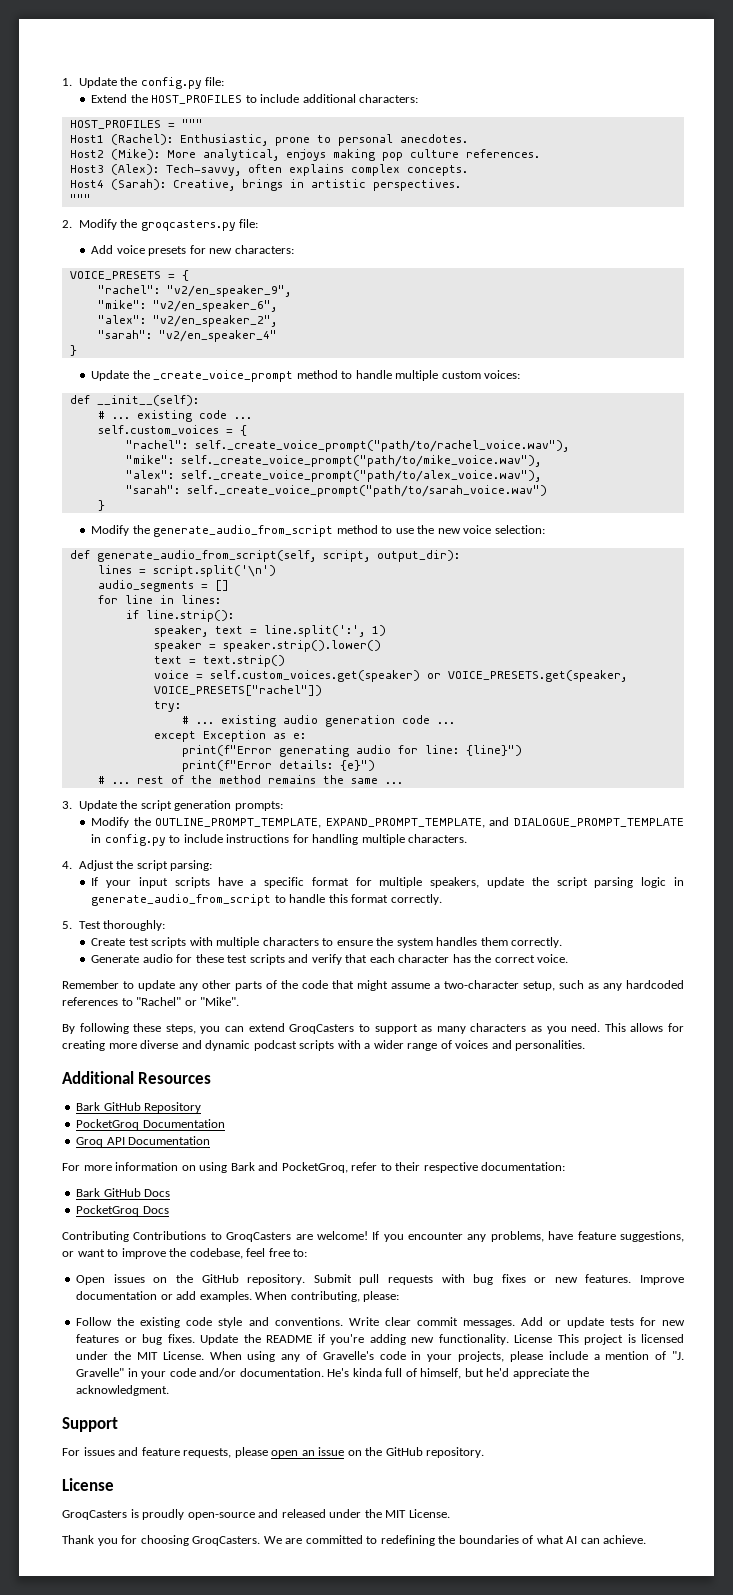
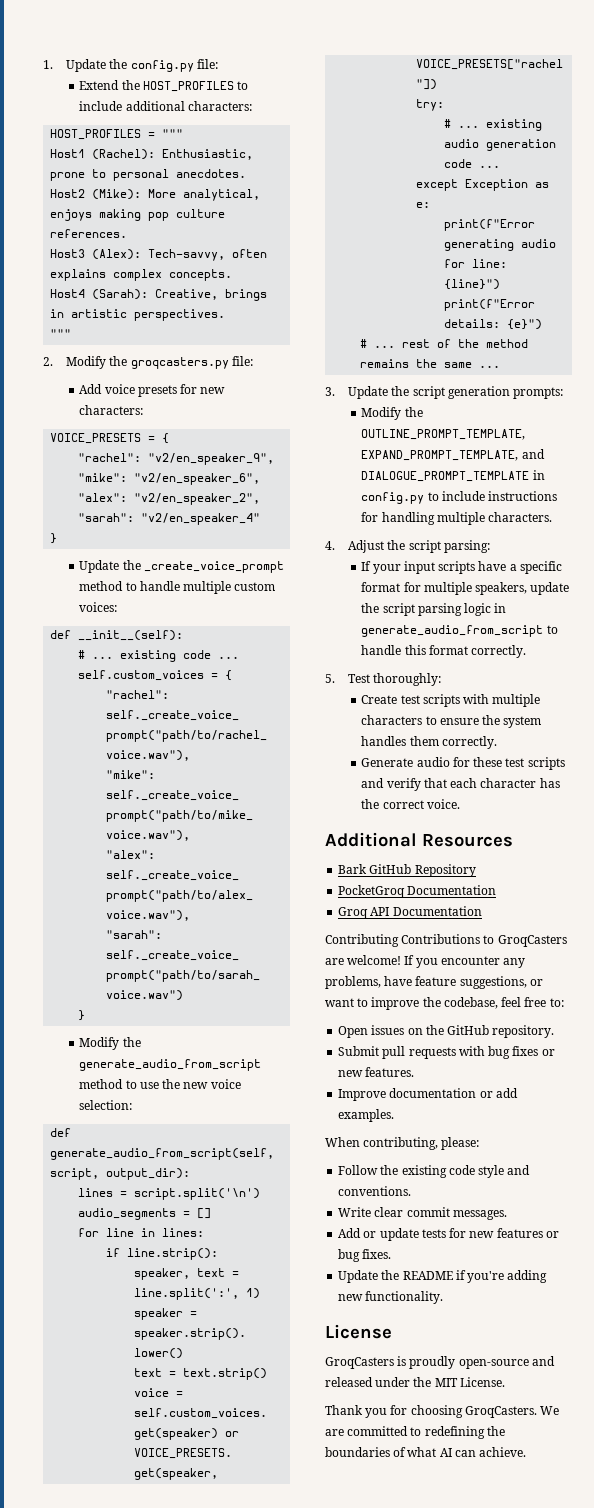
[62,980,684,991] [62,997,240,1006] [62,1023,684,1034] [62,1040,586,1051] // Remember to update any other parts of the code that might assume a two-character setup, such as any hardcoded references to "Rachel" or "Mike". // By following these steps, you can extend GroqCasters to support as many characters as you need. This allows for creating more diverse and dynamic podcast scripts with a wider range of voices and personalities. -> (460, 804) none
[62,1162,566,1173] [76,1188,171,1197] [76,1205,169,1216] // For more information on using Bark and PocketGroq, refer to their respective documentation: // Bark GitHub Docs // PocketGroq Docs -> (482, 911) none
(306, 1279) none -> (555, 1031) //
(632, 1278) none -> (415, 1072) //
(252, 1296) none -> (395, 1115) //
(343, 1321) none -> (412, 1191) //
(515, 1324) none -> (507, 1215) //
(195, 1338) none -> (392, 1254) //
[514,1334,685,1345] [76,1351,685,1362] [76,1368,590,1379] [76,1385,170,1396] [62,1417,118,1432] [62,1447,485,1458] License This project is licensed under the MIT License. When using any of Gravelle's code in your projects, please include a mention of "J. Gravelle" in your code and/or documentation. He's kinda full of himself, but he'd appreciate the acknowledgment. // Support // For issues and feature requests, please open an issue on the GitHub repository. -> (444, 1297) none

